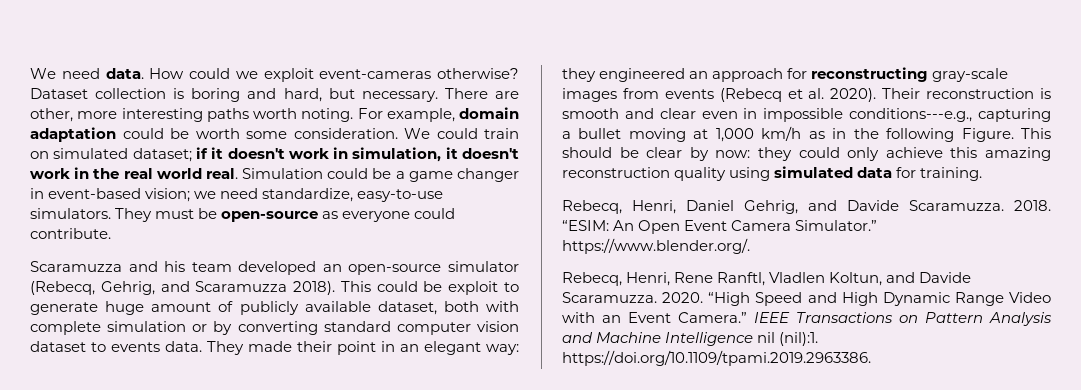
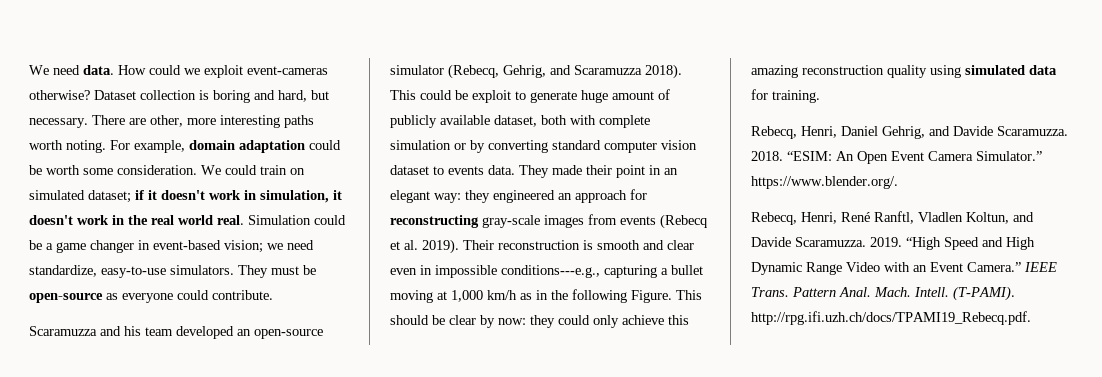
[830,88,877,102] 2020). -> [422,239,459,254] 2019).
[674,272,714,283] Rene -> [841,212,870,222] René
[662,292,704,303] 2020. -> [870,237,902,247] 2019.
[796,312,1052,326] [562,332,819,346] [562,350,871,366] Transactions on Pattern Analysis and Machine Intelligence nil (nil):1. https://doi.org/10.1109/tpami.2019.2963386. -> [751,286,1015,301] [751,311,1031,325] Trans. Pattern Anal. Mach. Intell. (T-PAMI). http://rpg.ifi.uzh.ch/docs/TPAMI19_Rebecq.pdf.

